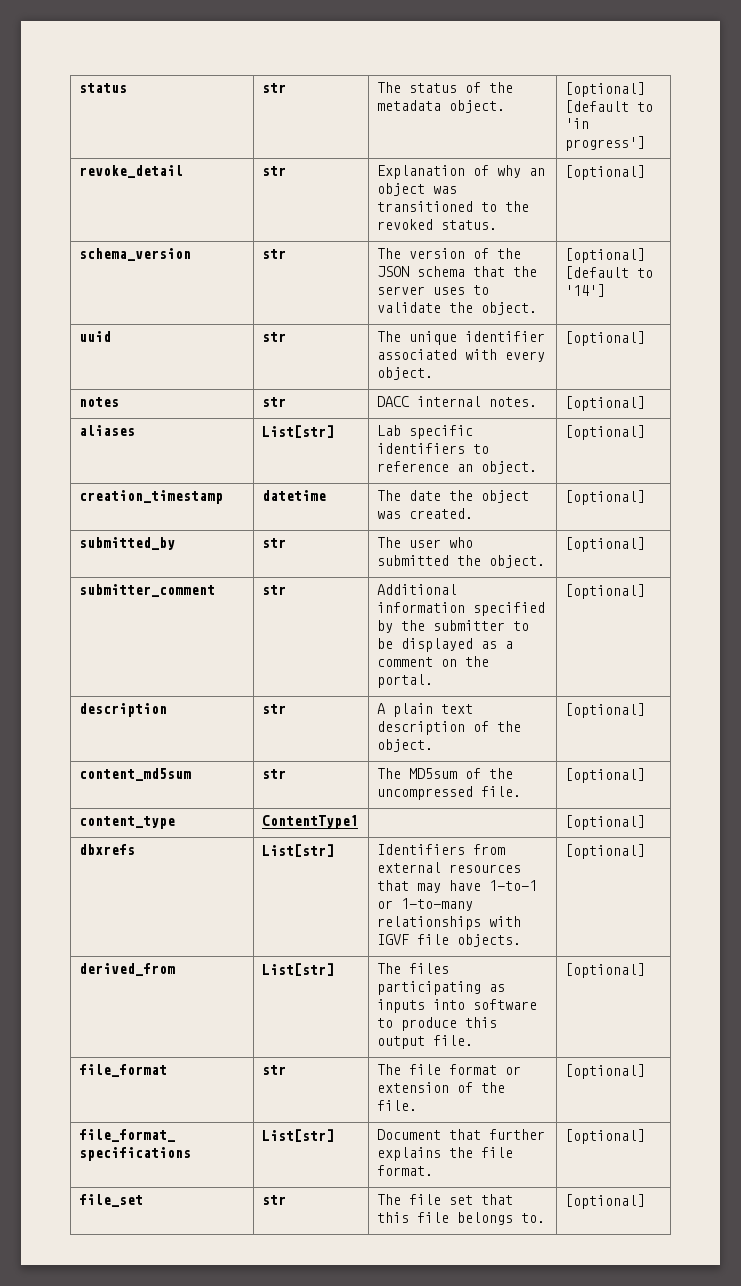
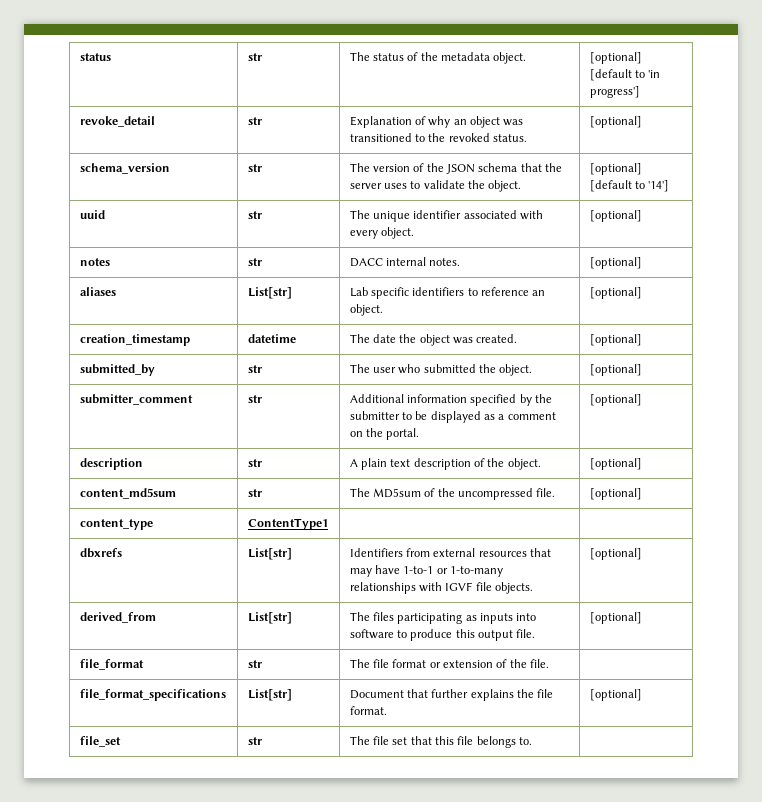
[564,815,645,830] [optional] -> (328, 524) none
[564,1064,645,1079] [optional] -> (550, 663) none
[564,1194,645,1209] [optional] -> (533, 741) none

